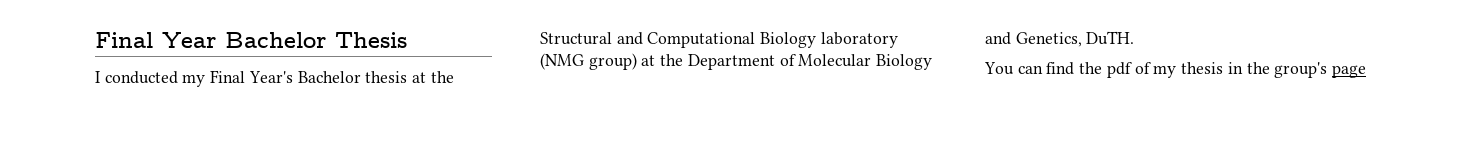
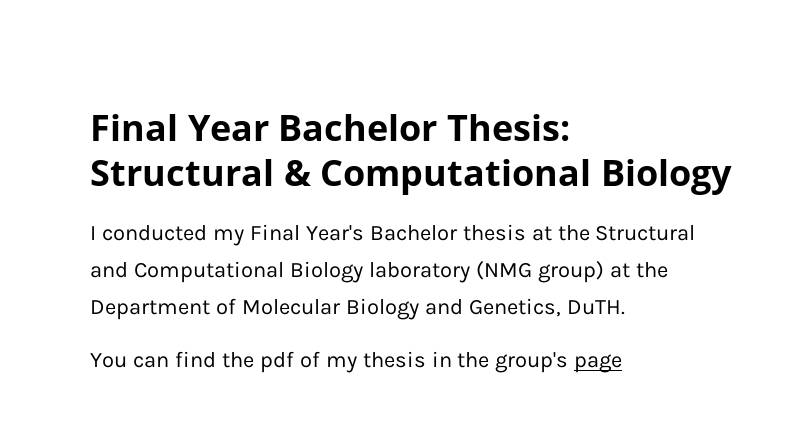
[335,32,407,48] Thesis -> [446,114,570,141] [90,159,732,195] Thesis: Structural & Computational Biology

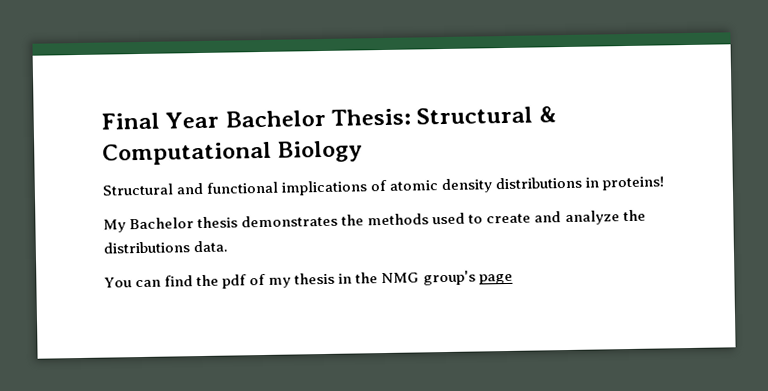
[90,224,696,246] [90,261,668,283] [90,298,625,320] I conducted my Final Year's Bachelor thesis at the Structural and Computational Biology laboratory (NMG group) at the Department of Molecular Biology and Genetics, DuTH. -> [102,176,665,196] [103,209,646,233] [103,240,229,254] Structural and functional implications of atomic density distributions in proteins! // My Bachelor thesis demonstrates the methods used to create and analyze the distributions data.
(490, 360) none -> [381,272,420,284] NMG

